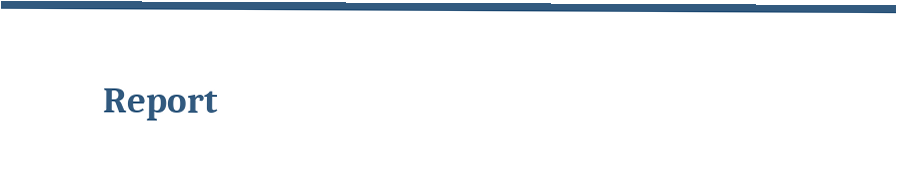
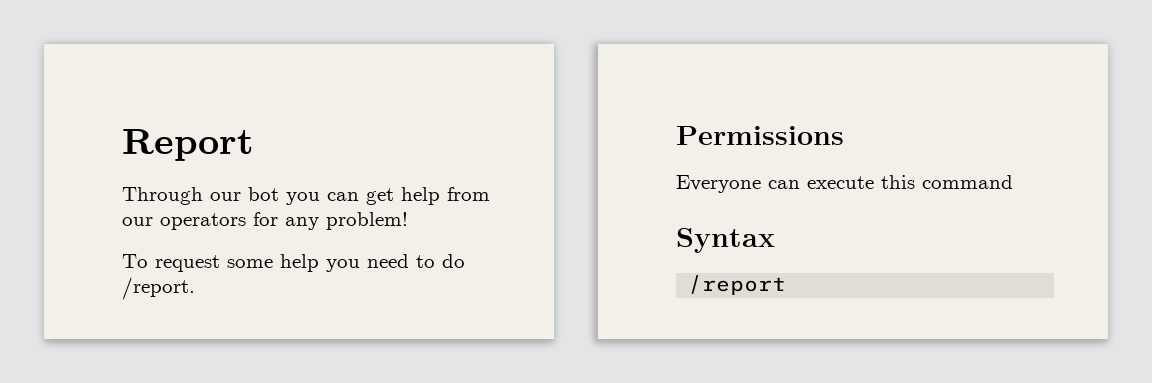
(219, 104) none -> [122,187,490,205] [122,212,408,230] [122,254,465,272] [122,277,195,300] [676,126,844,145] [676,175,1013,193] [676,228,775,253] [688,275,787,295] // Through our bot you can get help from our operators for any problem! // To request some help you need to do /report. // Permissions // Everyone can execute this command // Syntax // /report

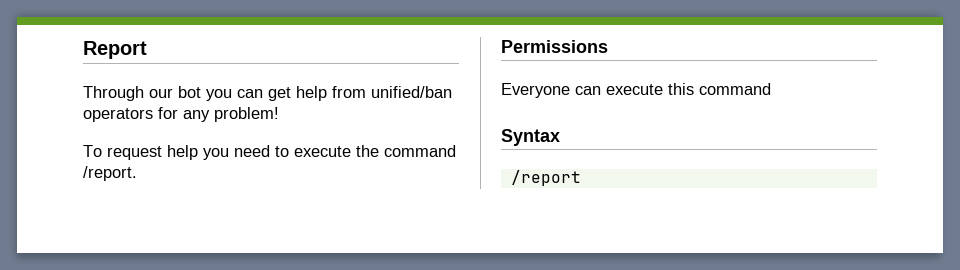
[122,217,153,226] our -> [371,86,452,98] unified/ban
[227,259,273,268] some -> (162, 153) none
[442,254,465,268] do -> [294,145,456,157] execute the command

